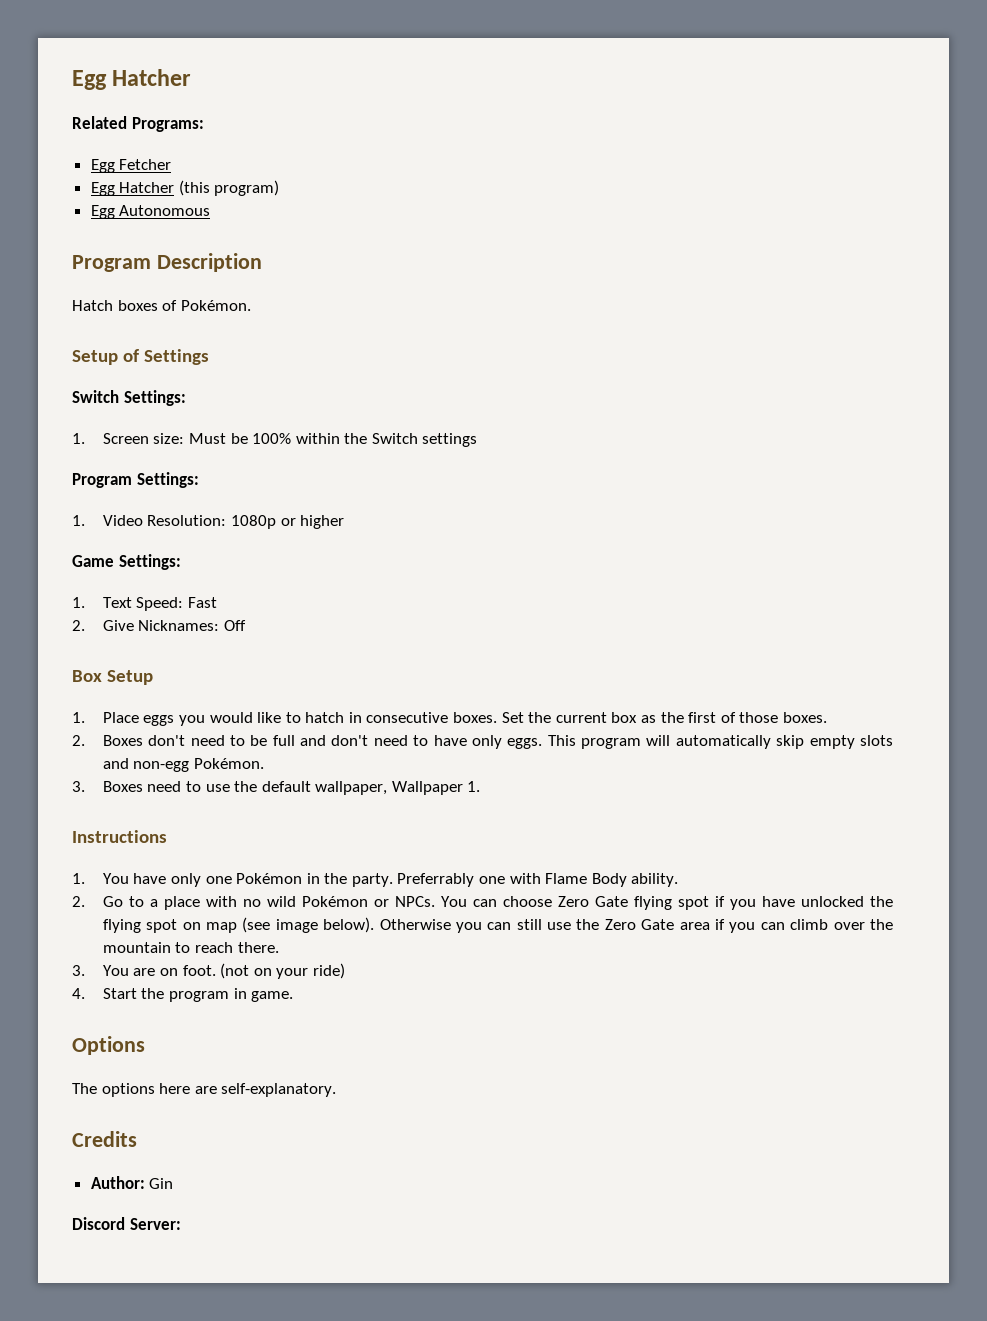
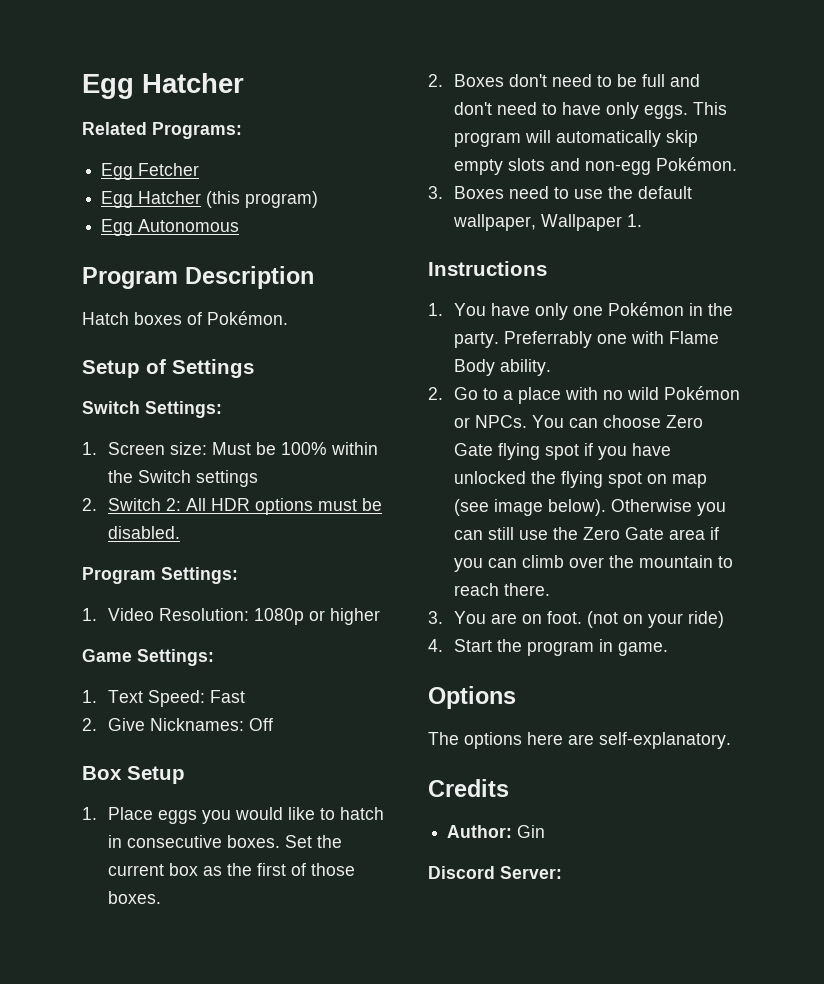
(478, 440) none -> [82,498,382,515] [107,526,180,539] // 2. Switch 2: All HDR options must be disabled.

